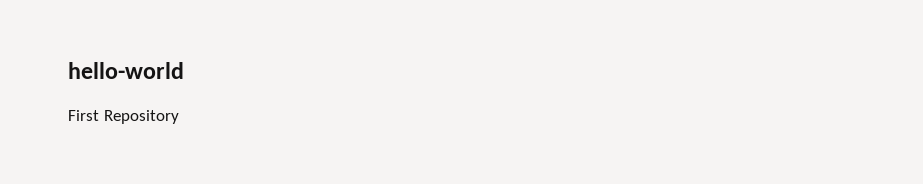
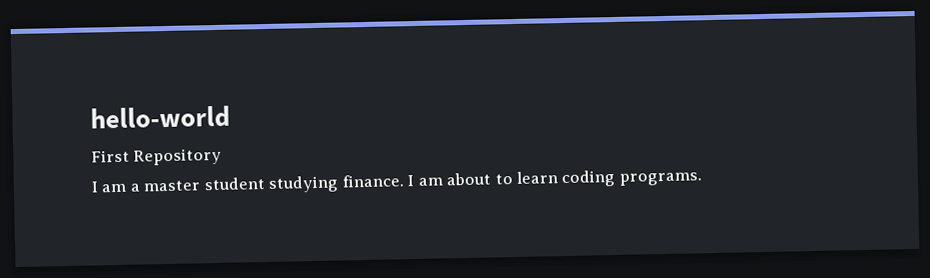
(179, 117) none -> [91,169,702,193] // I am a master student studying finance. I am about to learn coding programs.

